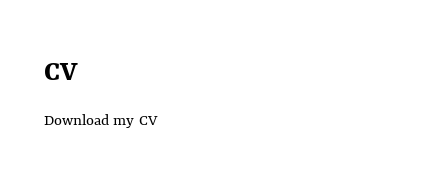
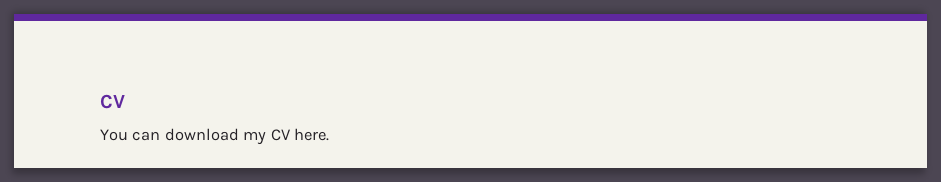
[44,114,109,125] Download -> [100,128,239,141] You can download
(158, 120) none -> [294,128,330,141] here.

